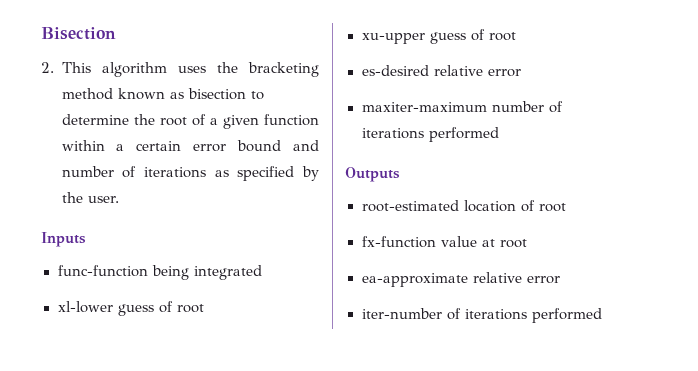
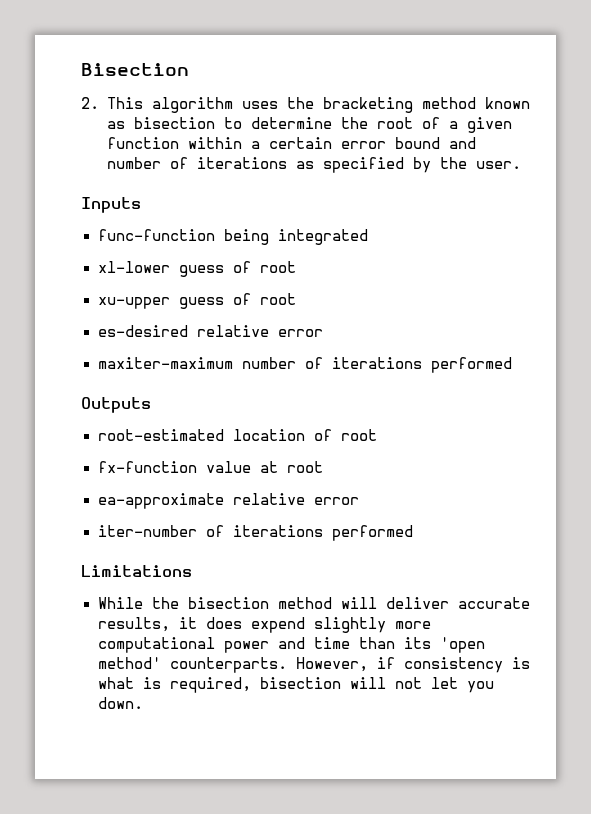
(602, 315) none -> [81,565,192,577] [97,597,530,609] [97,617,431,633] [97,637,485,653] [97,657,530,673] [97,677,494,693] [97,697,143,709] // Limitations // While the bisection method will deliver accurate results, it does expend slightly more computational power and time than its 'open method' counterparts. However, if consistency is what is required, bisection will not let you down.

